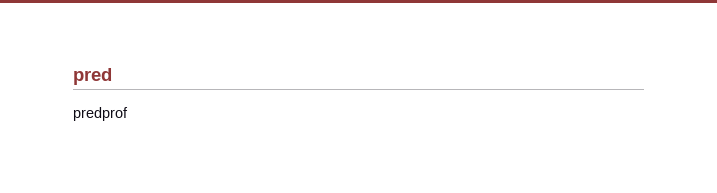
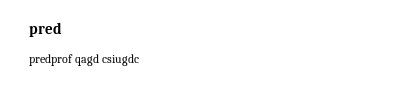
(128, 114) none -> [75,54,140,66] qagd csiugdc

